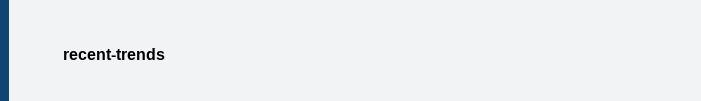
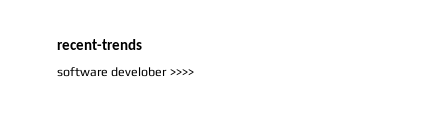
(165, 54) none -> [57,67,194,77] // software develober >>>>

